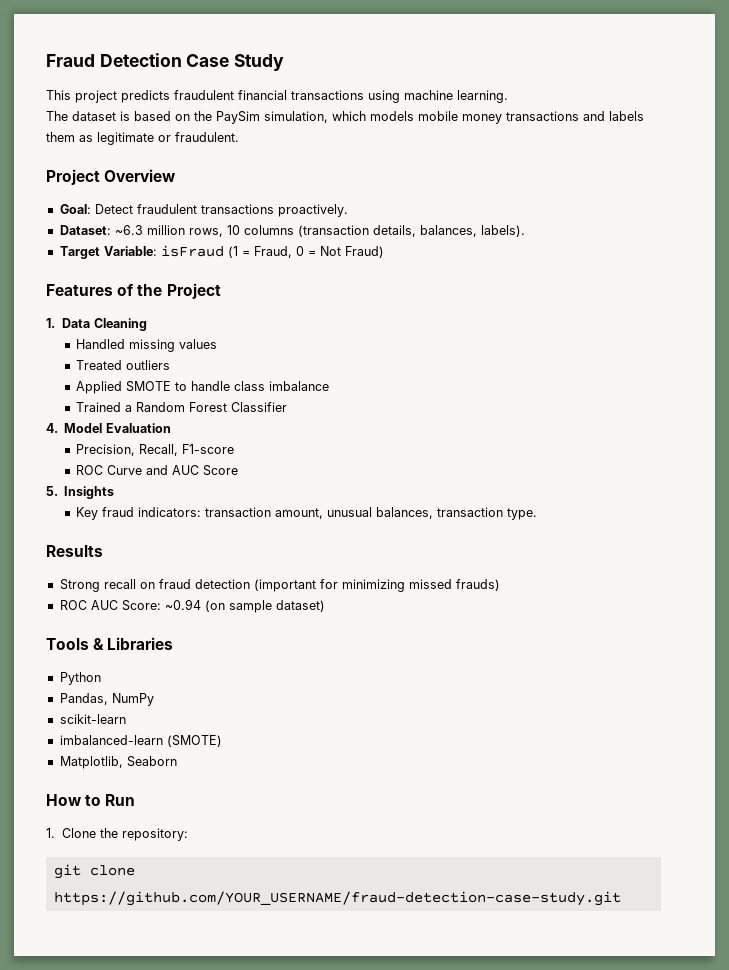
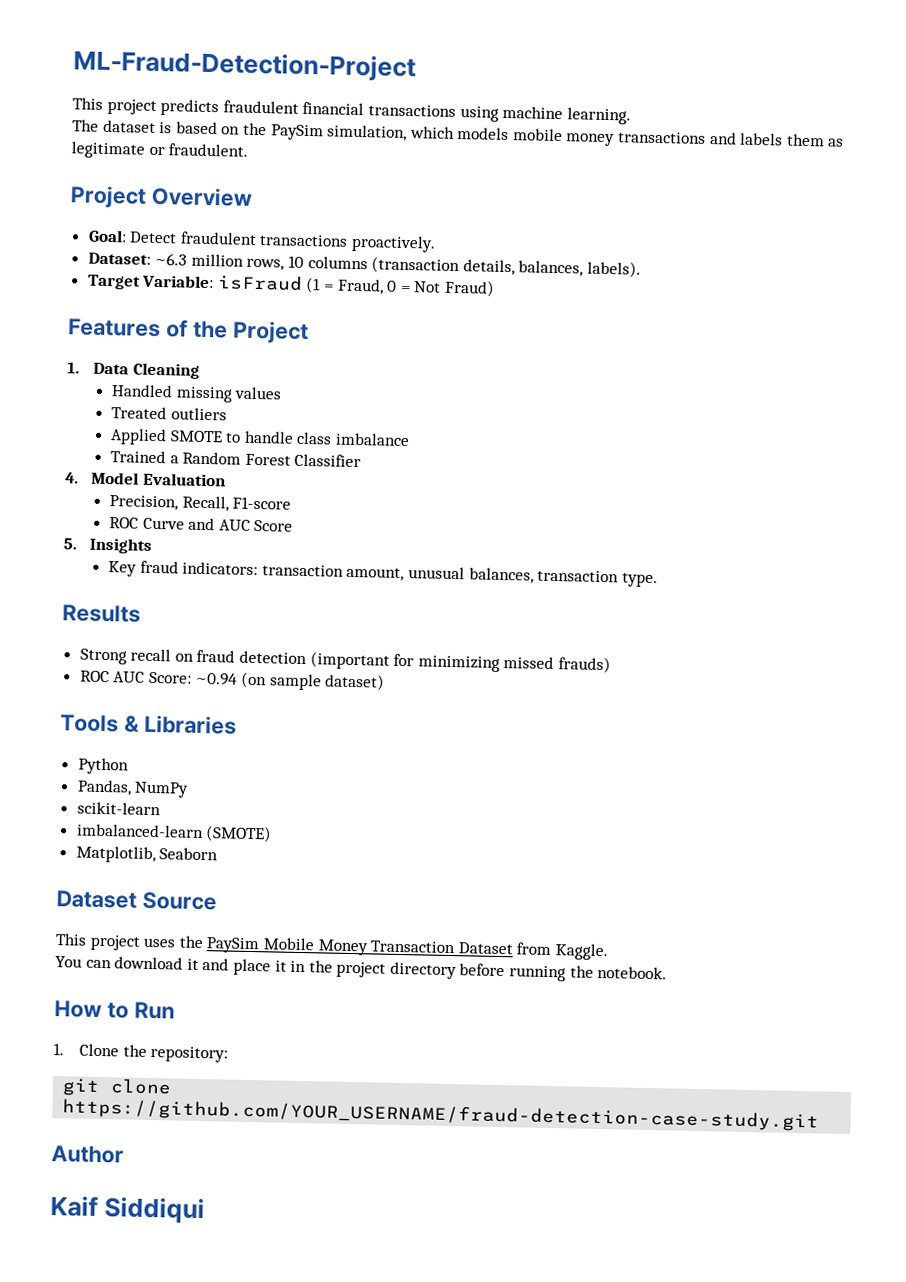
[46,53,285,71] Fraud Detection Case Study -> [73,49,416,83] ML-Fraud-Detection-Project
(177, 761) none -> [56,890,217,911] [55,933,608,961] [55,956,668,982] // Dataset Source // This project uses the PaySim Mobile Money Transaction Dataset from Kaggle. // You can download it and place it in the project directory before running the notebook.
(621, 898) none -> [51,1145,124,1164] [50,1195,205,1225] // Author // Kaif Siddiqui

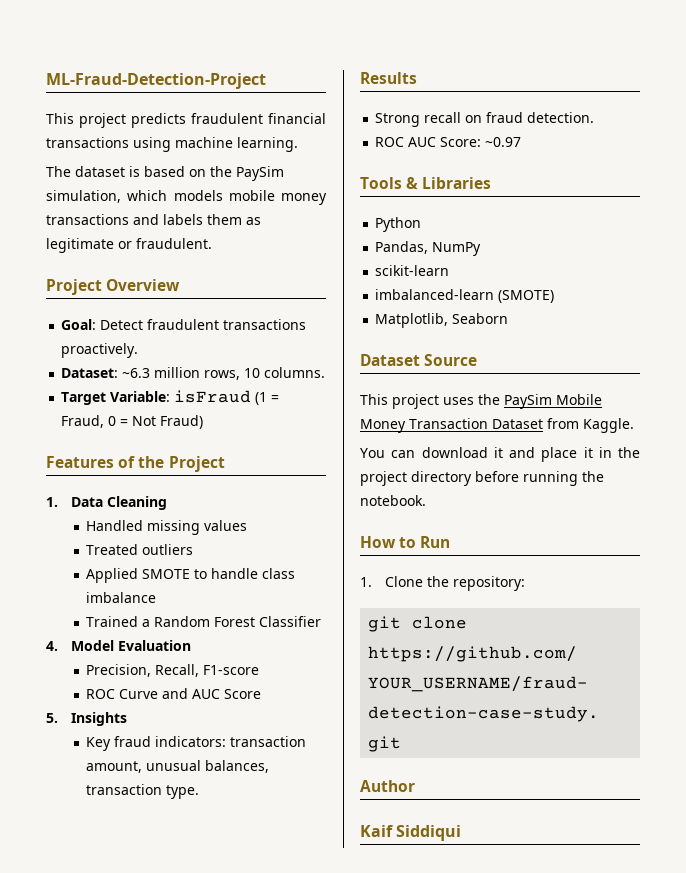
[307,256,642,278] columns (transaction details, balances, labels). -> [264,367,326,378] columns.
[239,650,612,674] detection (important for minimizing missed frauds) -> [527,112,595,123] detection.
[195,671,386,691] ~0.94 (on sample dataset) -> [485,137,522,147] ~0.97

